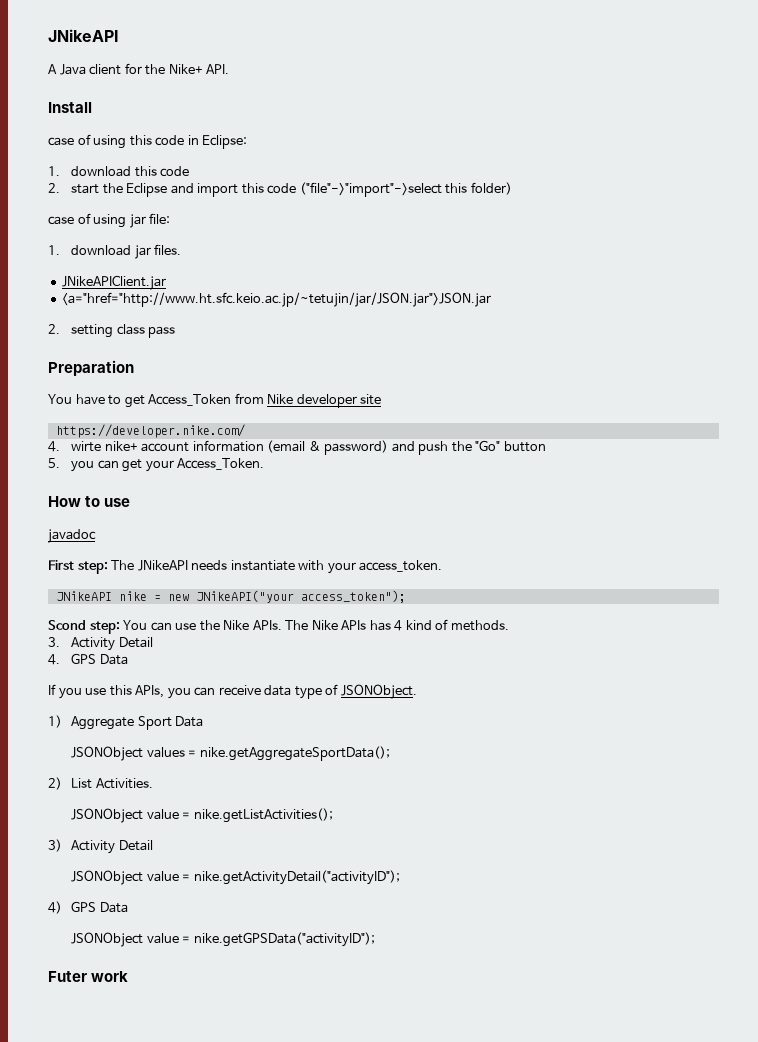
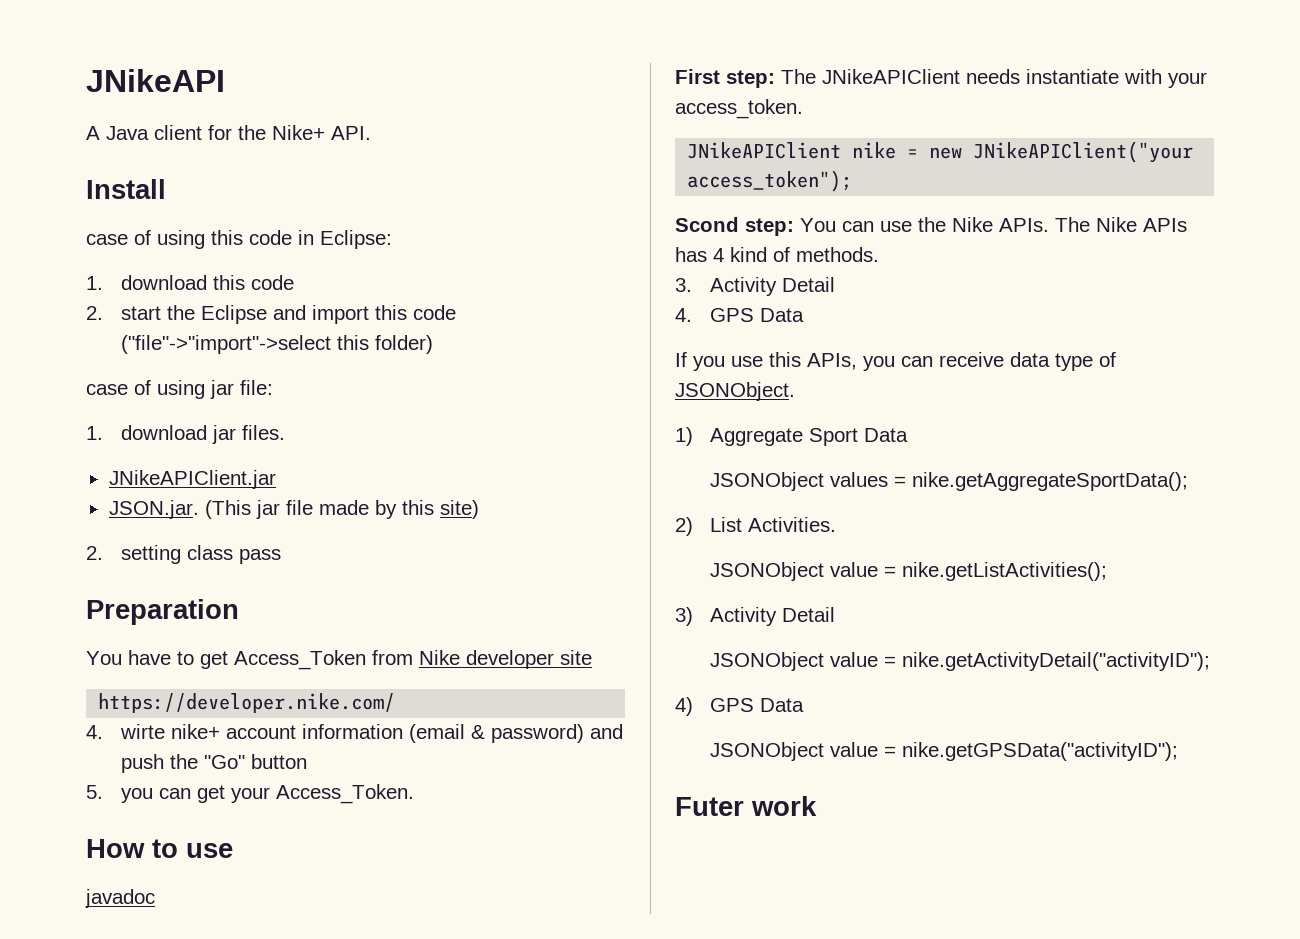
[62,292,492,307] <a="href="http://www.ht.sfc.keio.ac.jp/~tetujin/jar/JSON.jar">JSON.jar -> [108,500,479,519] JSON.jar. (This jar file made by this site)
[137,560,188,571] JNikeAPI -> [822,69,960,84] JNikeAPIClient
[55,591,112,601] JNikeAPI -> [687,142,842,159] JNikeAPIClient
[195,590,294,603] JNikeAPI("your -> [973,141,1194,163] JNikeAPIClient("your

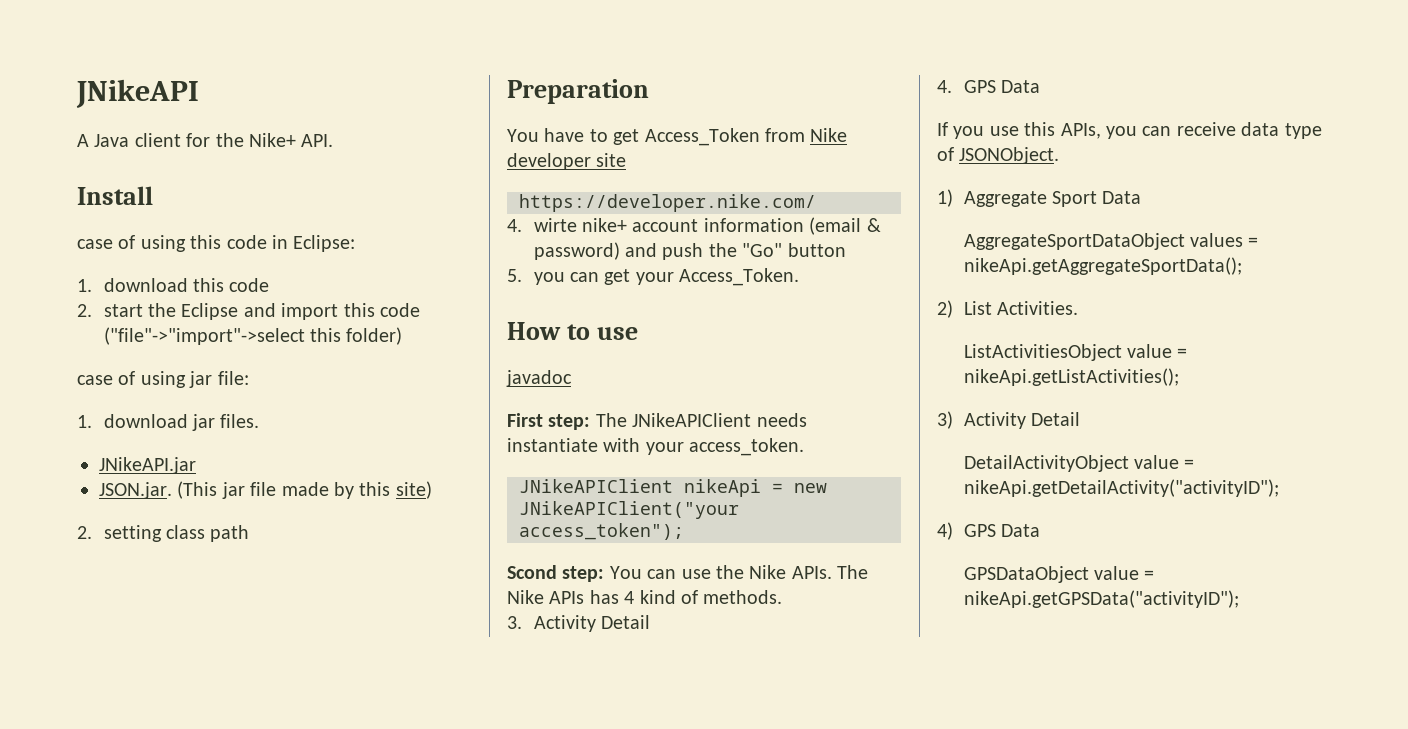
[108,470,276,489] JNikeAPIClient.jar -> [99,457,196,474] JNikeAPI.jar
[239,549,282,564] pass -> [210,525,250,542] path
[852,142,897,159] nike -> [684,479,761,497] nikeApi
[710,472,825,491] JSONObject -> [963,233,1185,250] AggregateSportDataObject
[912,472,1189,491] nike.getAggregateSportData(); -> [963,257,1242,275] nikeApi.getAggregateSportData();
[710,562,1108,581] JSONObject value = nike.getListActivities(); -> [963,344,1188,361] [963,368,1179,386] ListActivitiesObject value = nikeApi.getListActivities();
[710,652,1211,671] JSONObject value = nike.getActivityDetail("activityID"); -> [963,455,1195,472] [963,479,1279,497] DetailActivityObject value = nikeApi.getDetailActivity("activityID");
[710,742,1179,761] [675,796,817,816] JSONObject value = nike.getGPSData("activityID"); // Futer work -> [963,566,1155,583] [963,590,1239,608] GPSDataObject value = nikeApi.getGPSData("activityID");

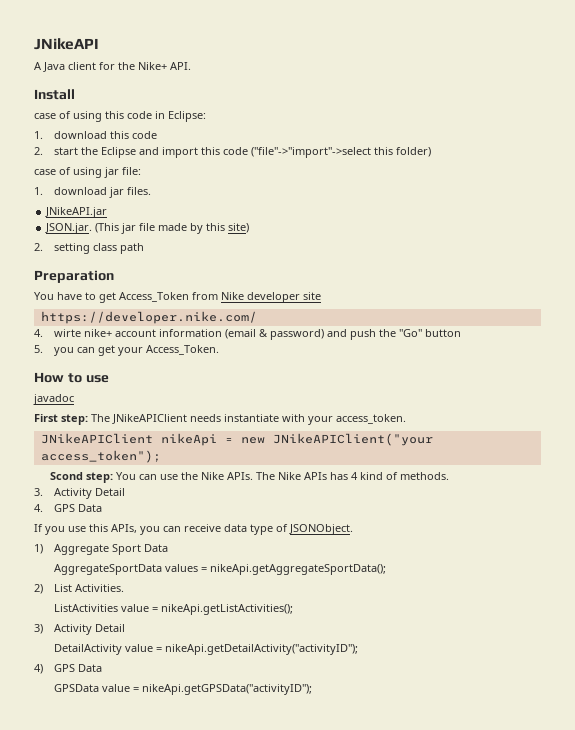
[963,233,1185,250] AggregateSportDataObject -> [54,564,163,575] AggregateSportData
[963,344,1122,361] ListActivitiesObject -> [54,604,119,612] ListActivities
[963,455,1129,472] DetailActivityObject -> [54,644,123,655] DetailActivity
[963,566,1089,583] GPSDataObject -> [54,684,100,692] GPSData

